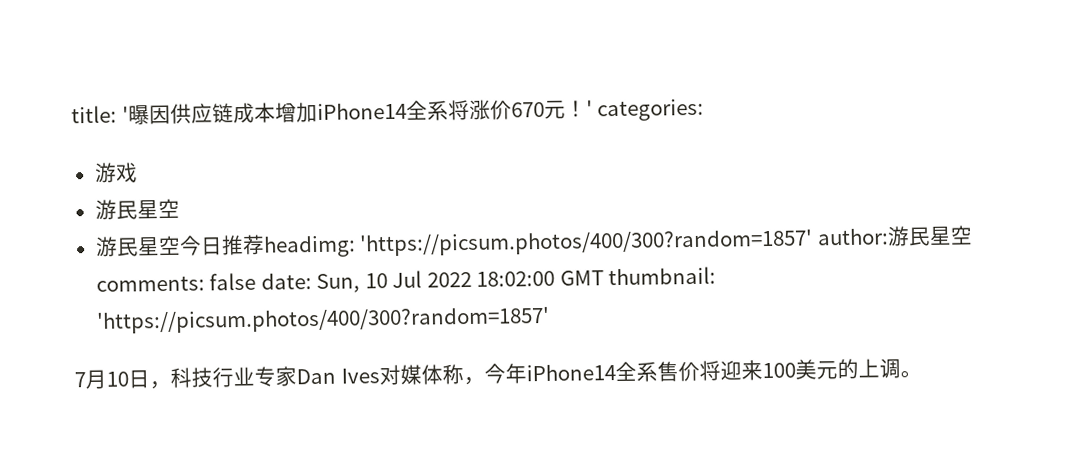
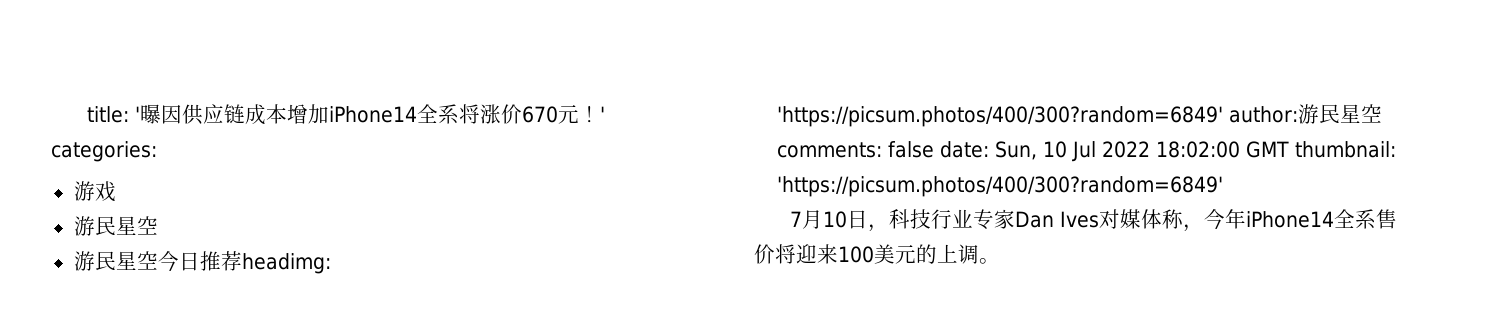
[359,229,814,257] 'https://picsum.photos/400/300?random=1857' -> [776,106,1223,127] 'https://picsum.photos/400/300?random=6849'
[95,306,550,334] 'https://picsum.photos/400/300?random=1857' -> [776,176,1223,197] 'https://picsum.photos/400/300?random=6849'

